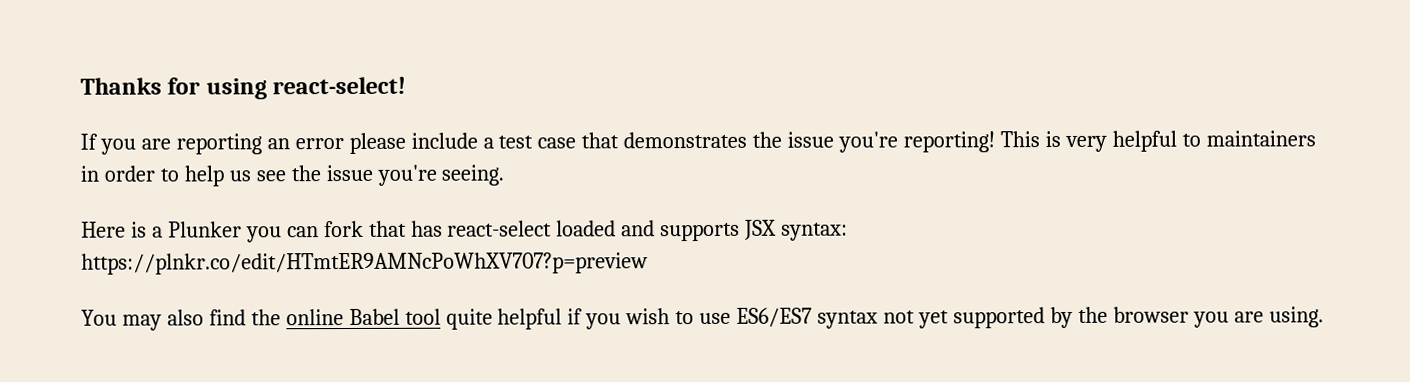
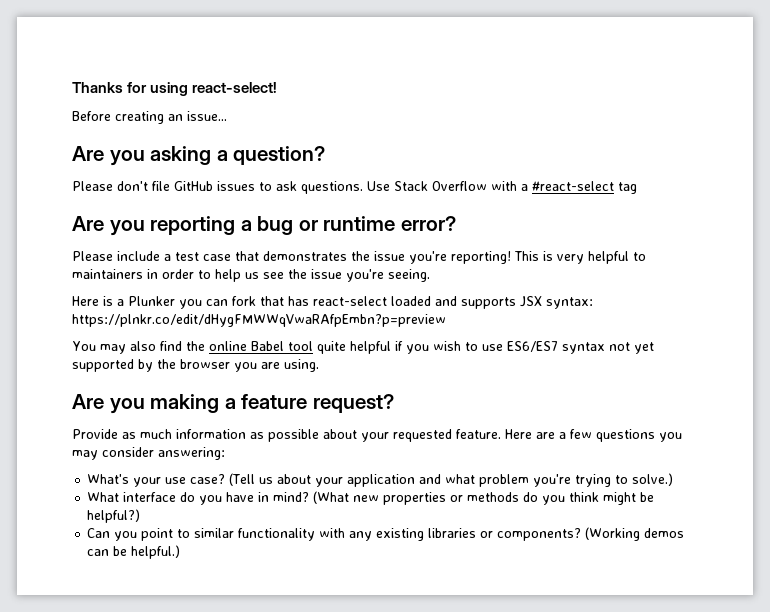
[80,132,406,155] If you are reporting an error please -> [72,111,227,124] [72,146,326,166] [72,181,637,194] [72,216,456,236] [72,251,113,261] Before creating an issue... // Are you asking a question? // Please don't file GitHub issues to ask questions. Use Stack Overflow with a #react-select tag // Are you reporting a bug or runtime error? // Please
[81,252,648,275] https://plnkr.co/edit/HTmtER9AMNcPoWhXV707?p=preview -> [72,314,446,327] https://plnkr.co/edit/dHygFMWWqVwaRAfpEmbn?p=preview
(1324, 317) none -> [72,394,394,414] [72,429,682,442] [72,447,225,460] [87,473,674,487] [87,491,655,505] [87,509,141,523] [87,527,685,541] [87,545,181,559] // Are you making a feature request? // Provide as much information as possible about your requested feature. Here are a few questions you may consider answering: // What's your use case? (Tell us about your application and what problem you're trying to solve.) // What interface do you have in mind? (What new properties or methods do you think might be helpful?) // Can you point to similar functionality with any existing libraries or components? (Working demos can be helpful.)

